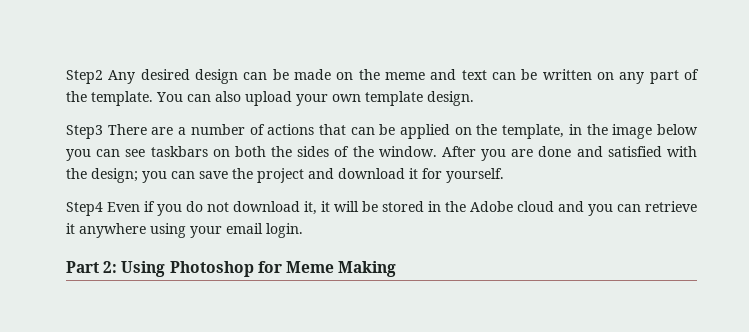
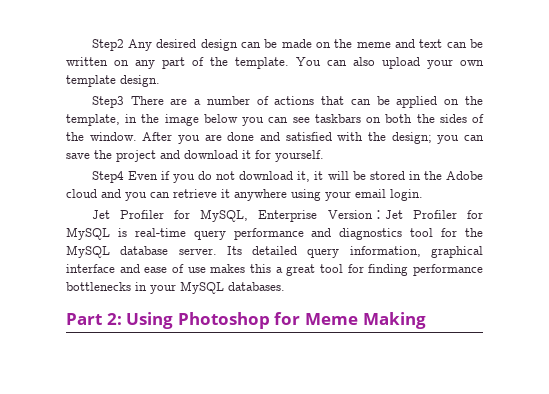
(303, 230) none -> [91,209,484,222] [66,227,484,240] [66,245,483,258] [66,264,484,276] [66,281,285,294] // Jet Profiler for MySQL, Enterprise Version：Jet Profiler for MySQL is real-time query performance and diagnostics tool for the MySQL database server. Its detailed query information, graphical interface and ease of use makes this a great tool for finding performance bottlenecks in your MySQL databases.

